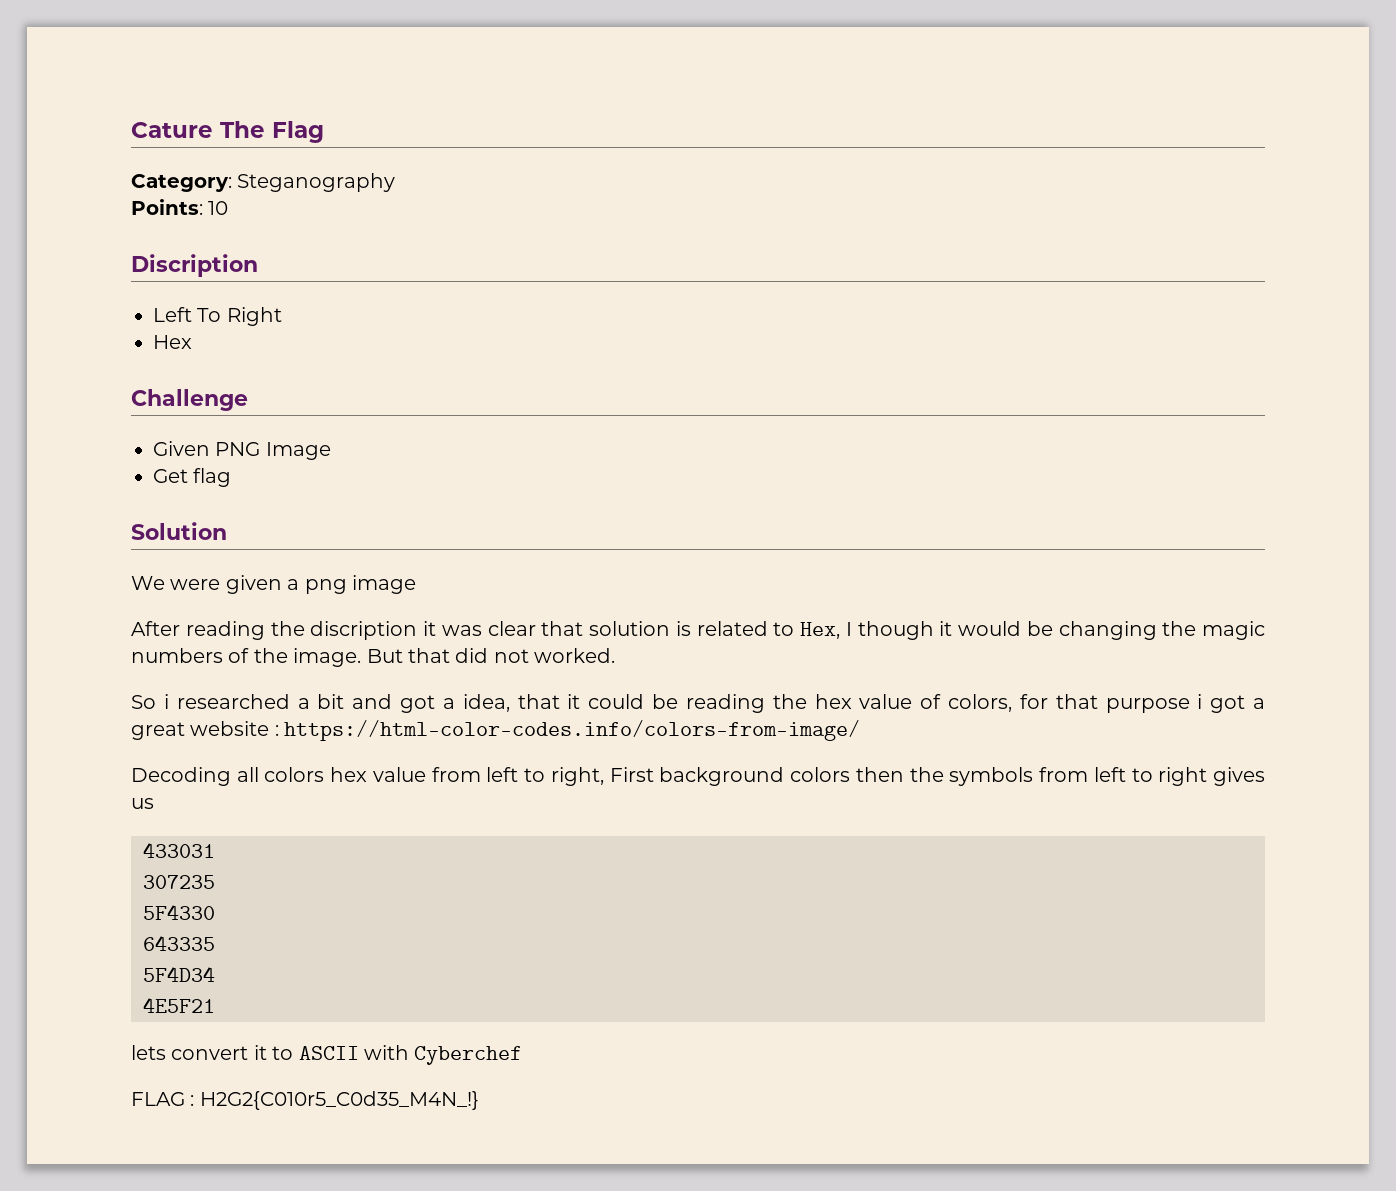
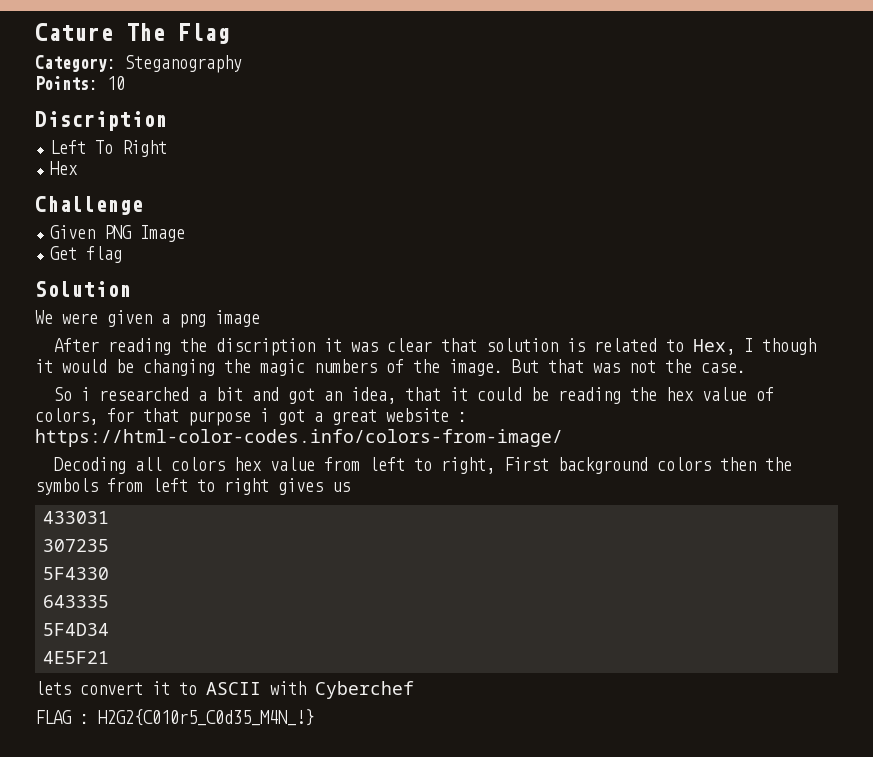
[455,648,616,663] did not worked. -> [593,359,746,373] was not the case.
[442,698,455,709] a -> [323,391,342,401] an

